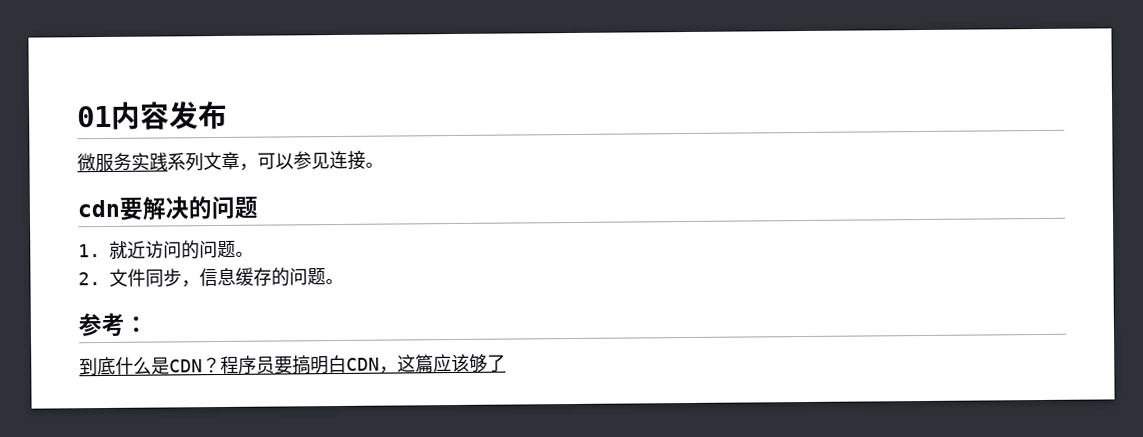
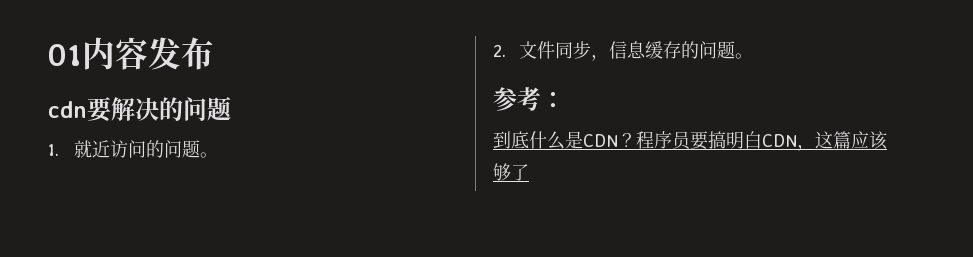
[77,150,384,173] // 微服务实践系列文章，可以参见连接。 -> (214, 53) none

